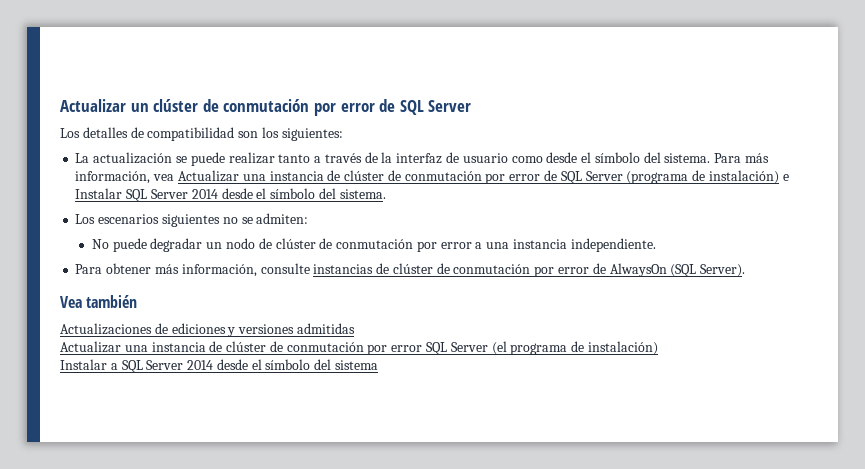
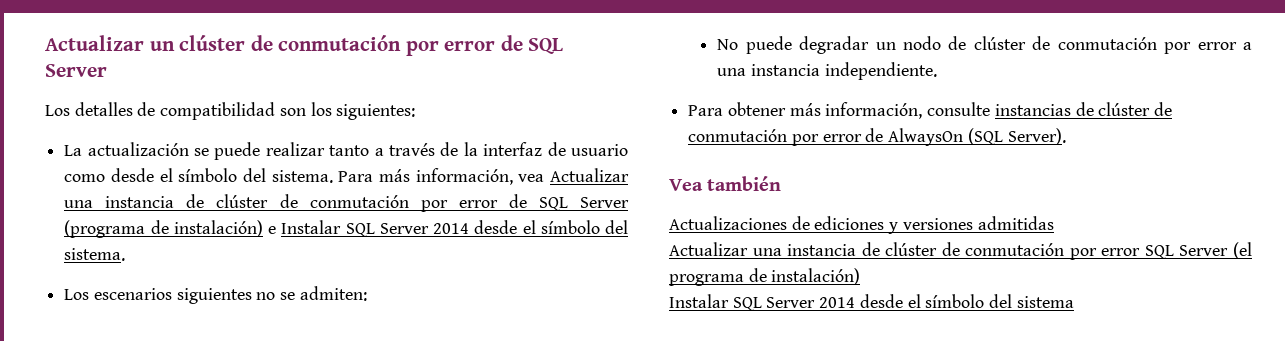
[110,363,118,370] a -> (729, 301) none

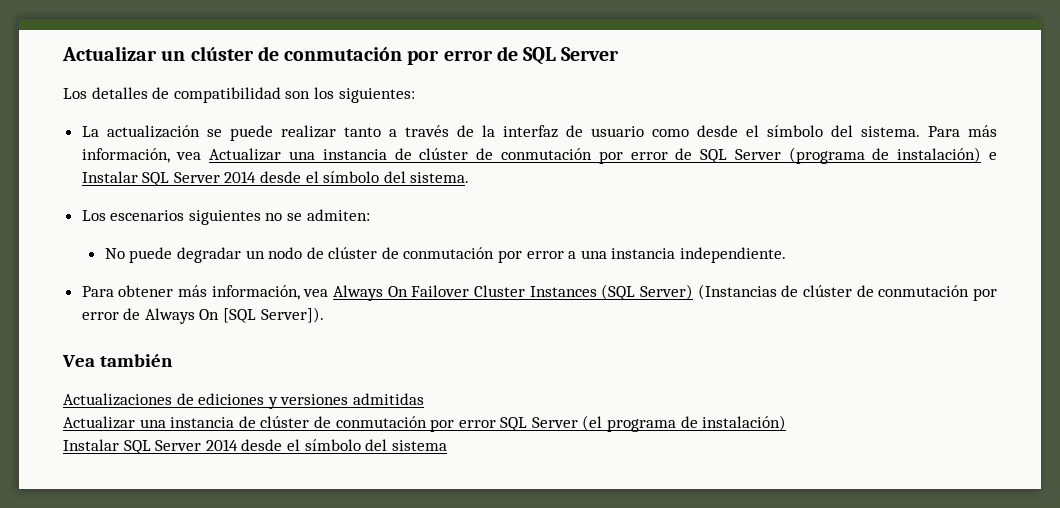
[927,102,1173,116] [688,128,1066,146] consulte instancias de clúster de conmutación por error de AlwaysOn (SQL Server). -> [303,284,997,301] [81,307,324,324] vea Always On Failover Cluster Instances (SQL Server) (Instancias de clúster de conmutación por error de Always On [SQL Server]).

